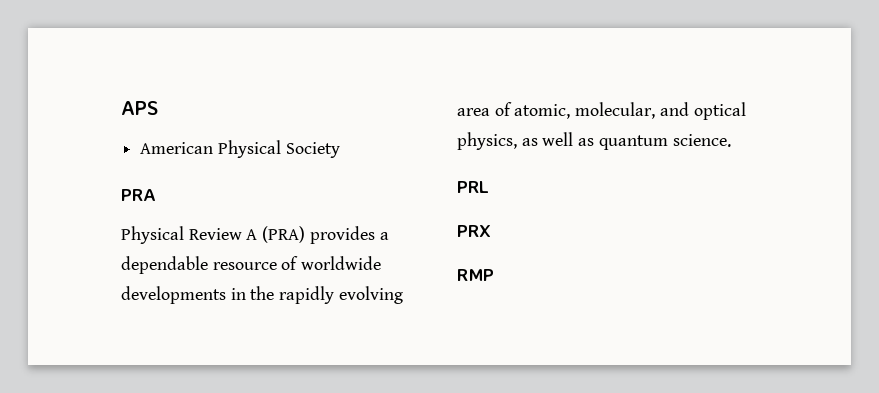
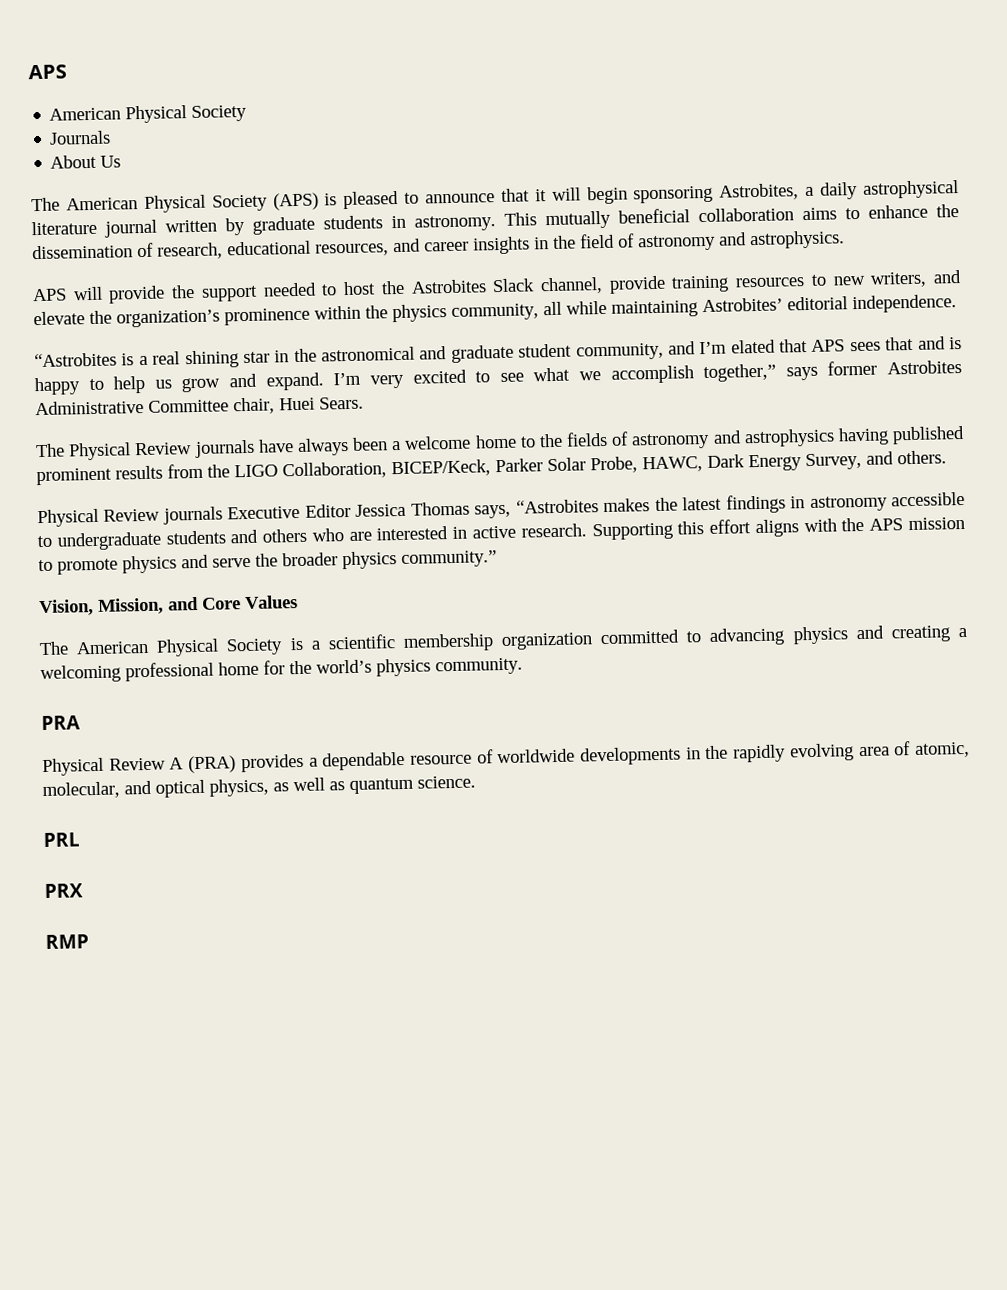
(340, 150) none -> [49,130,112,145] [50,154,122,169] [31,180,959,213] [31,204,959,238] [32,230,845,260] [32,269,962,304] [33,294,957,328] [34,336,963,369] [34,359,962,396] [35,396,364,416] [35,425,965,461] [36,450,947,486] [37,491,965,528] [37,516,966,551] [38,550,497,575] [39,595,298,617] [39,625,967,657] [40,657,523,684] // Journals // About Us // The American Physical Society (APS) is pleased to announce that it will begin sponsoring Astrobites, a daily astrophysical literature journal written by graduate students in astronomy. This mutually beneficial collaboration aims to enhance the dissemination of research, educational resources, and career insights in the field of astronomy and astrophysics. // APS will provide the support needed to host the Astrobites Slack channel, provide training resources to new writers, and elevate the organization’s prominence within the physics community, all while maintaining Astrobites’ editorial independence. // “Astrobites is a real shining star in the astronomical and graduate student community, and I’m elated that APS sees that and is happy to help us grow and expand. I’m very excited to see what we accomplish together,” says former Astrobites Administrative Committee chair, Huei Sears. // The Physical Review journals have always been a welcome home to the fields of astronomy and astrophysics having published prominent results from the LIGO Collaboration, BICEP/Keck, Parker Solar Probe, HAWC, Dark Energy Survey, and others. // Physical Review journals Executive Editor Jessica Thomas says, “Astrobites makes the latest findings in astronomy accessible to undergraduate students and others who are interested in active research. Supporting this effort aligns with the APS mission to promote physics and serve the broader physics community.” // Vision, Mission, and Core Values // The American Physical Society is a scientific membership organization committed to advancing physics and creating a welcoming professional home for the world’s physics community.

